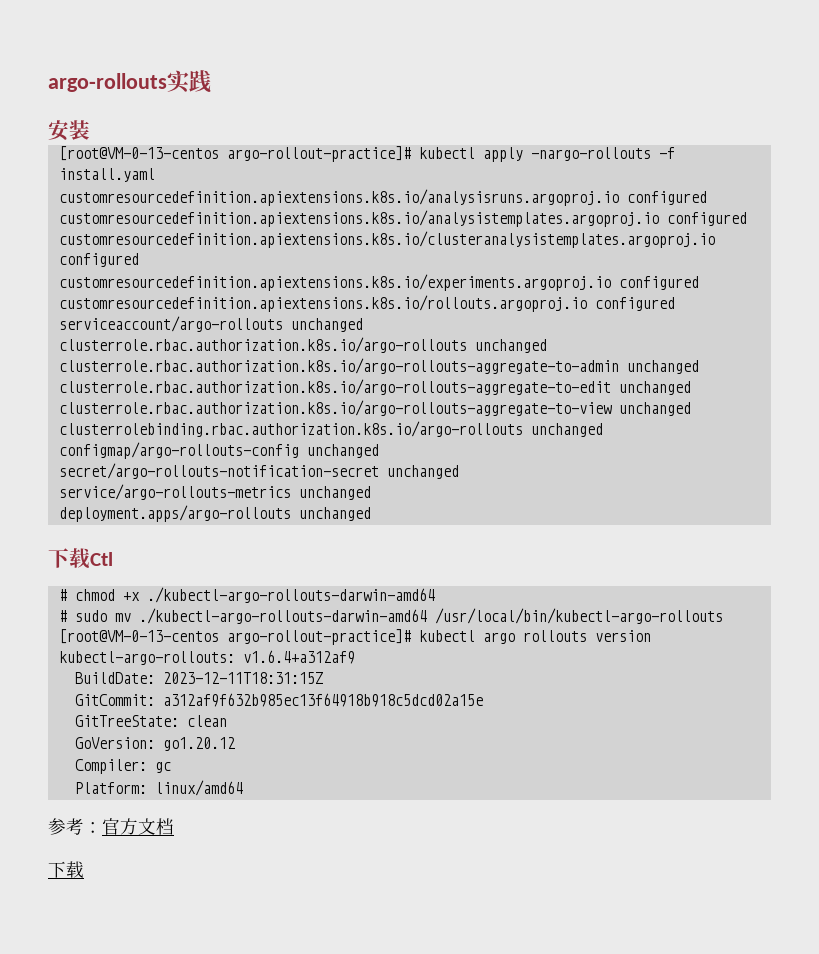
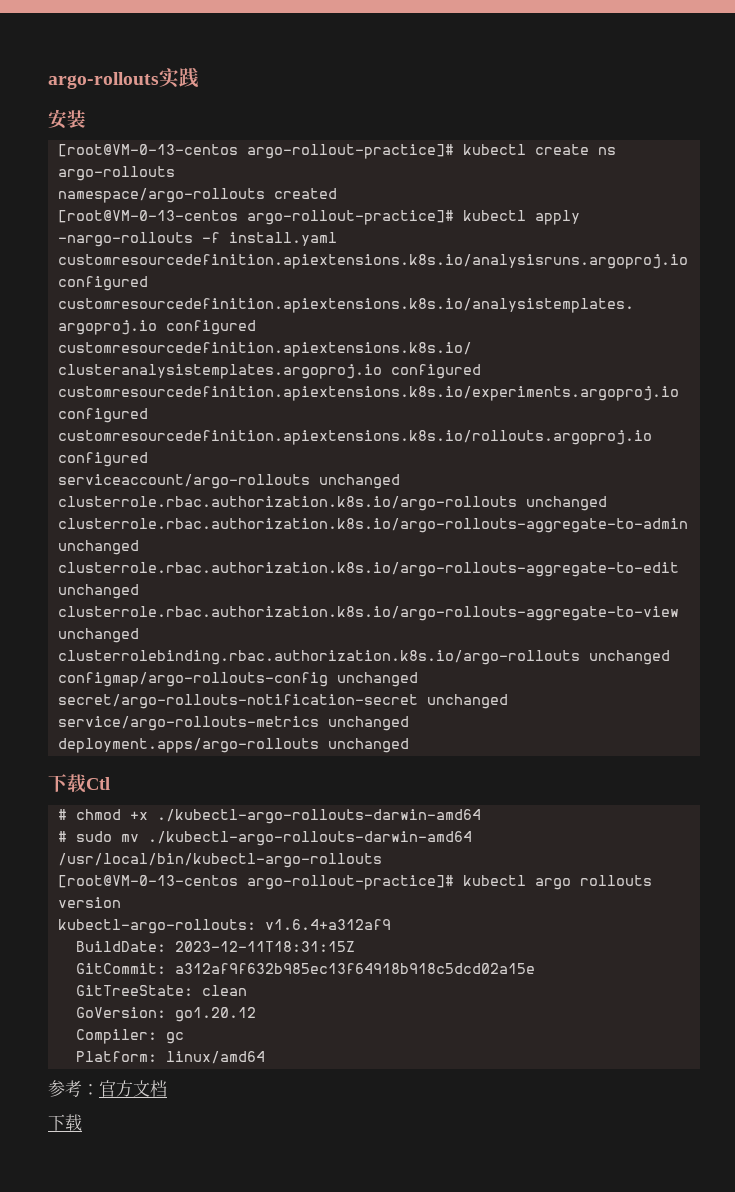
(90, 130) none -> [58,144,617,159] [58,166,176,181] [58,188,338,203] // [root@VM-0-13-centos argo-rollout-practice]# kubectl create ns argo-rollouts // namespace/argo-rollouts created

